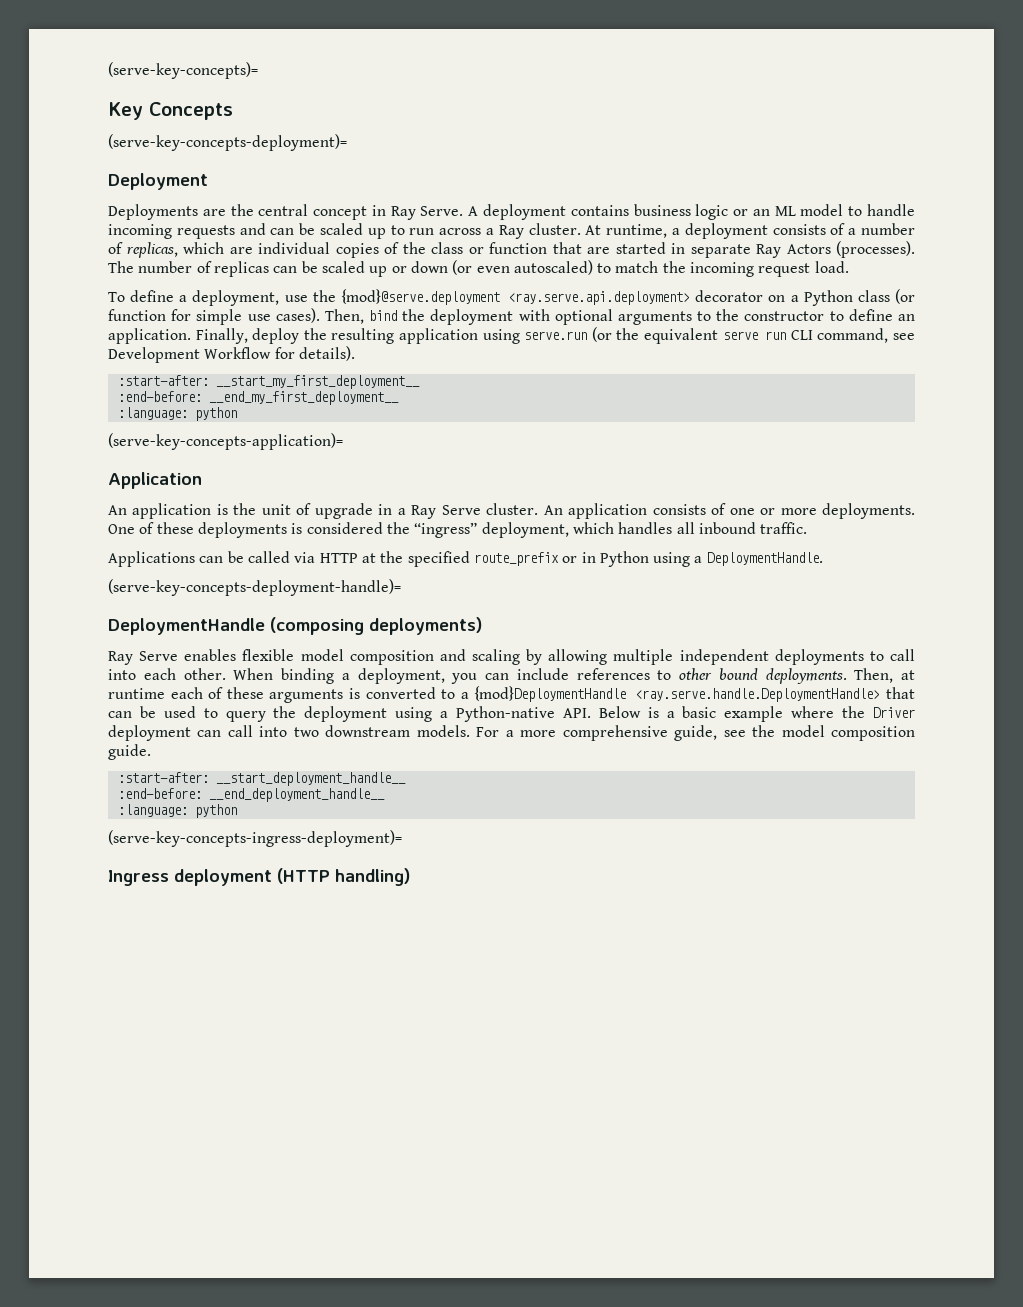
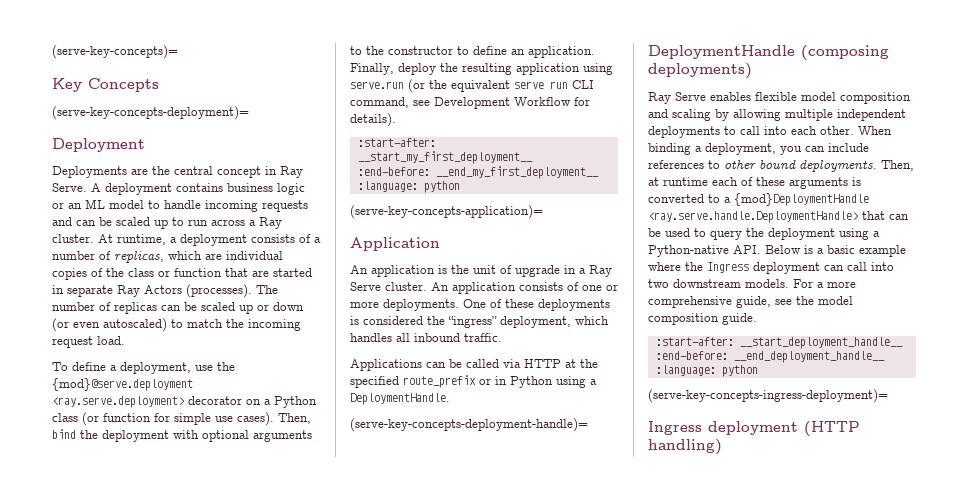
[508,291,691,305] <ray.serve.api.deployment> -> [52,396,184,408] <ray.serve.deployment>
[873,707,916,718] Driver -> [707,262,749,273] Ingress

